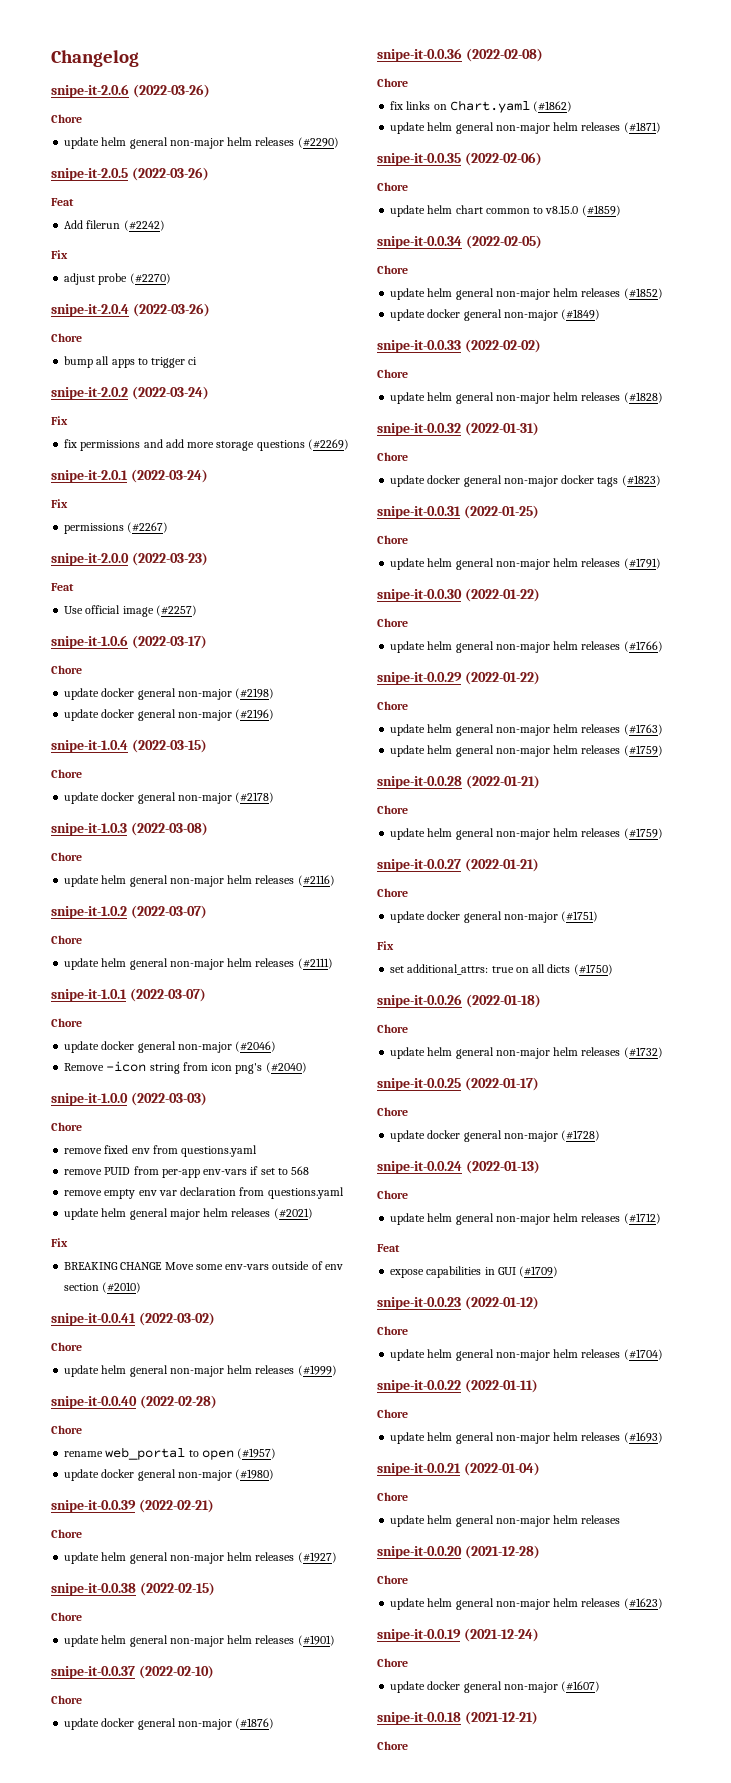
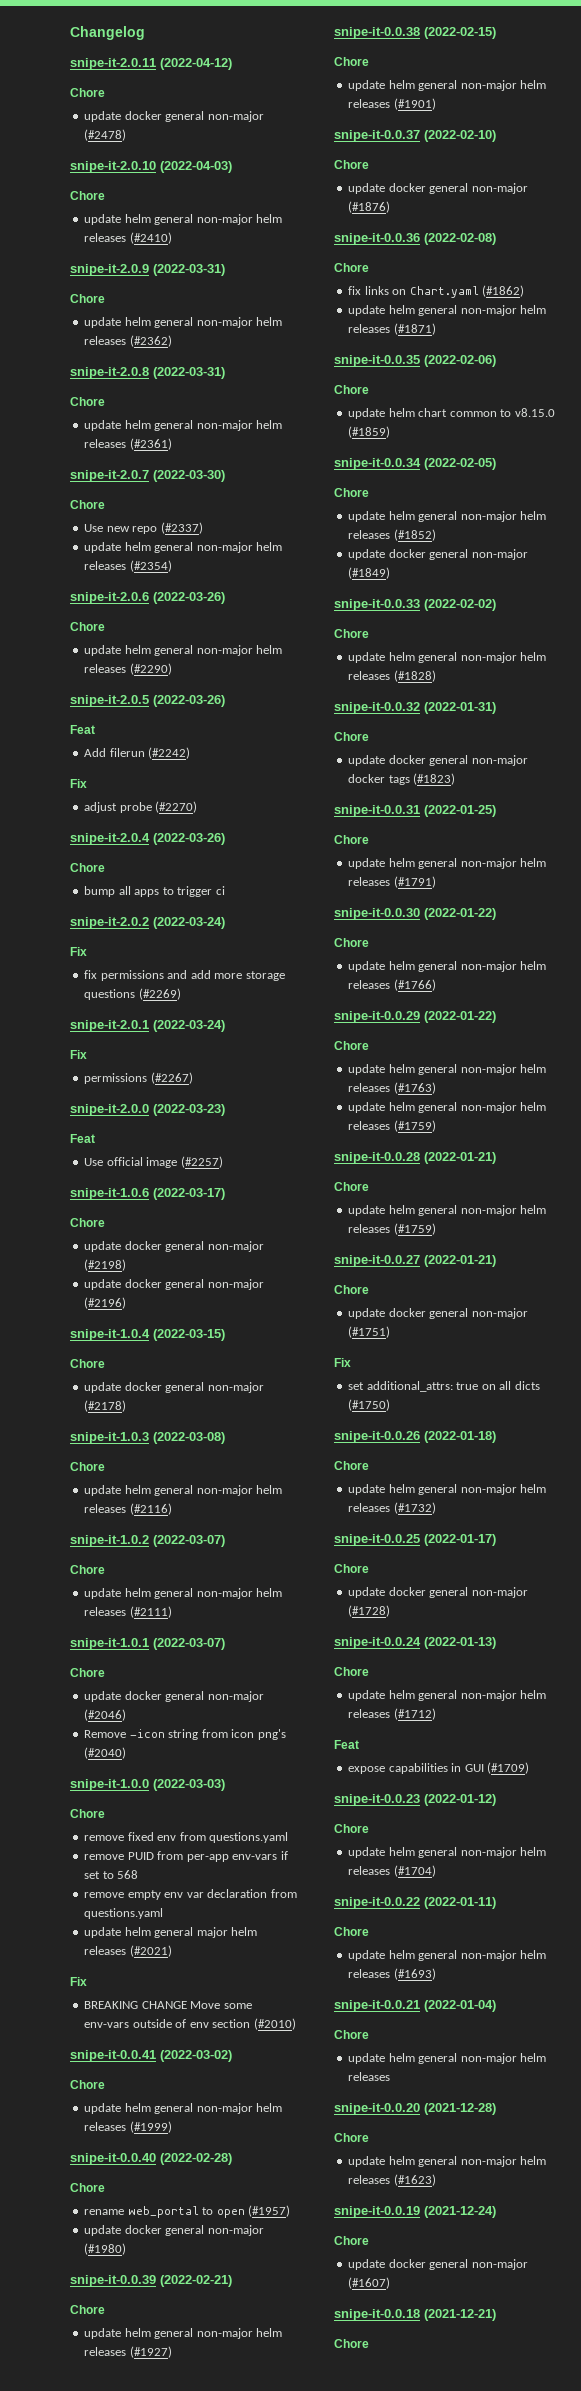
(139, 58) none -> [70,58,232,70] [70,88,105,97] [84,111,264,122] [84,129,127,141] [70,161,232,173] [70,191,105,200] [84,214,283,225] [84,232,172,244] [70,264,225,276] [70,294,105,303] [84,317,283,328] [84,335,172,347] [70,367,225,379] [70,397,105,406] [84,420,283,431] [84,438,172,450] [70,470,225,482] [70,500,105,509] [84,522,203,534] [84,542,283,553] [84,560,172,572] // snipe-it-2.0.11 (2022-04-12) // Chore // update docker general non-major (#2478) // snipe-it-2.0.10 (2022-04-03) // Chore // update helm general non-major helm releases (#2410) // snipe-it-2.0.9 (2022-03-31) // Chore // update helm general non-major helm releases (#2362) // snipe-it-2.0.8 (2022-03-31) // Chore // update helm general non-major helm releases (#2361) // snipe-it-2.0.7 (2022-03-30) // Chore // Use new repo (#2337) // update helm general non-major helm releases (#2354)

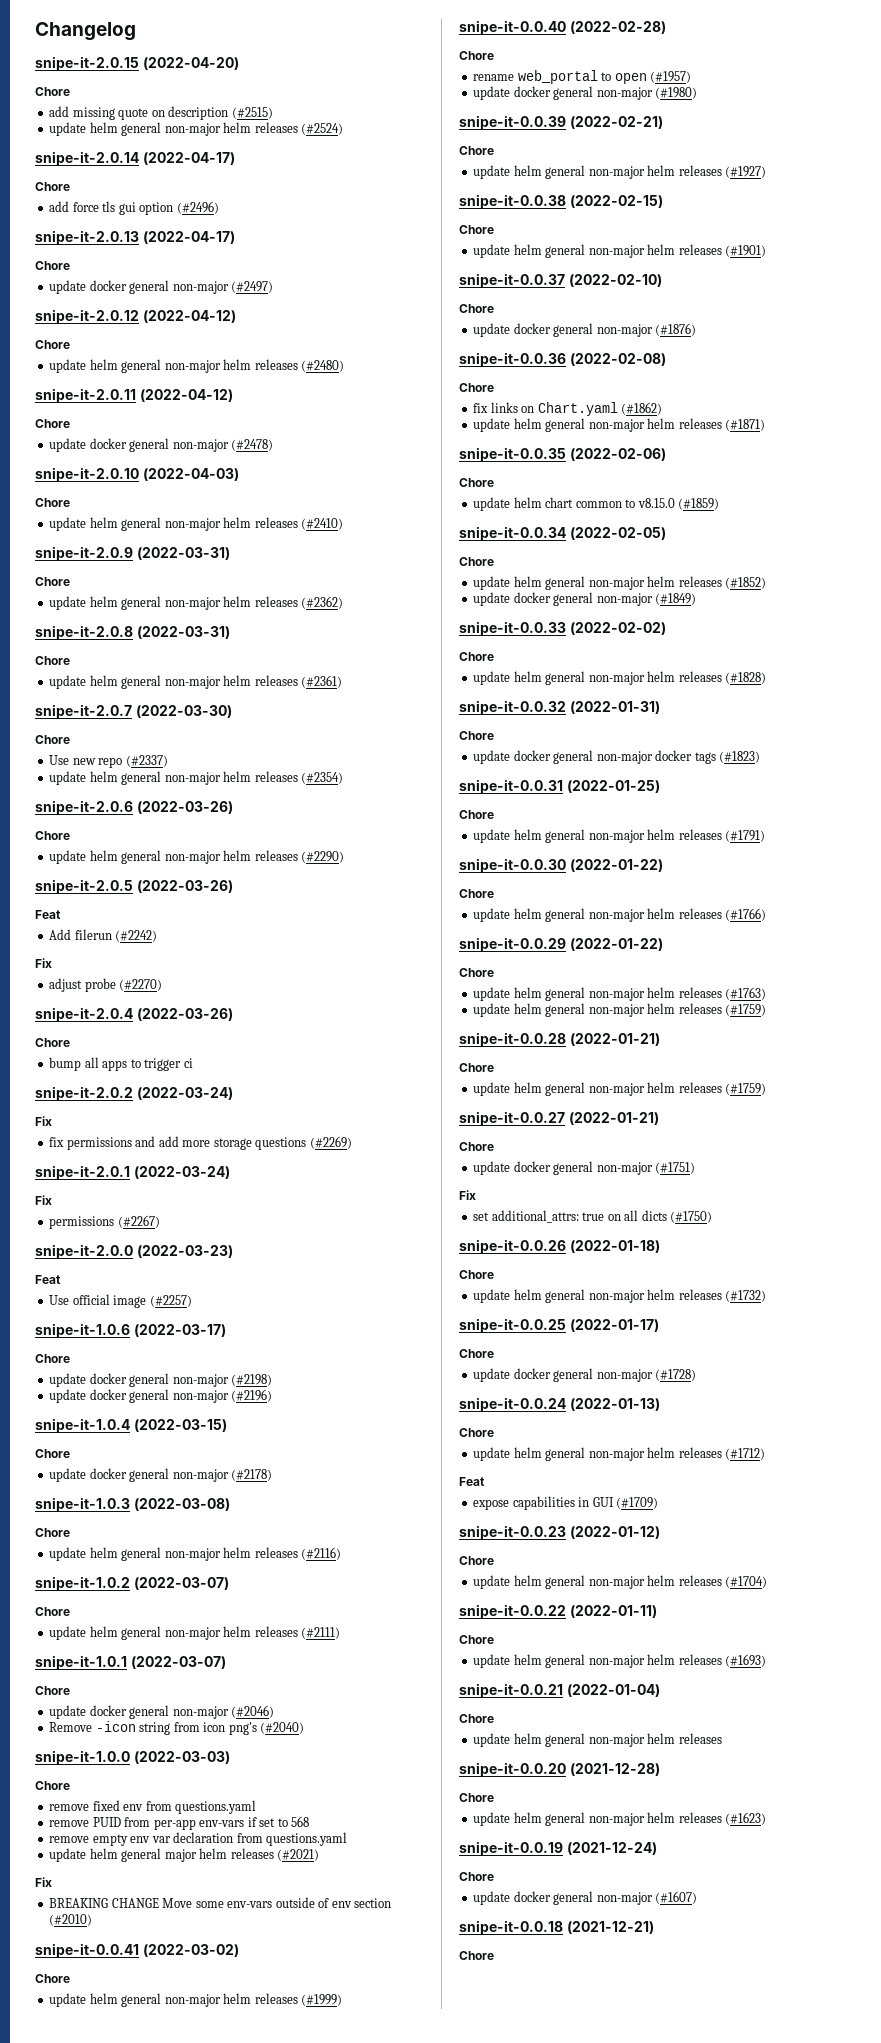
(145, 33) none -> [35,56,239,71] [35,87,70,96] [49,106,273,120] [49,122,344,136] [35,151,235,166] [35,182,70,191] [49,201,219,215] [35,230,235,245] [35,261,70,270] [49,280,274,294] [35,309,236,324] [35,340,70,349] [49,359,345,373] // snipe-it-2.0.15 (2022-04-20) // Chore // add missing quote on description (#2515) // update helm general non-major helm releases (#2524) // snipe-it-2.0.14 (2022-04-17) // Chore // add force tls gui option (#2496) // snipe-it-2.0.13 (2022-04-17) // Chore // update docker general non-major (#2497) // snipe-it-2.0.12 (2022-04-12) // Chore // update helm general non-major helm releases (#2480)

